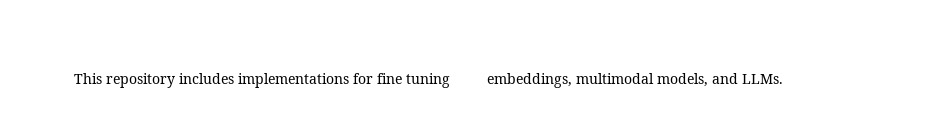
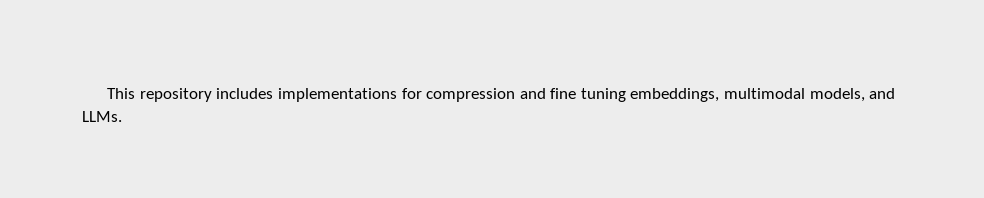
(373, 78) none -> [426,88,546,102] compression and

